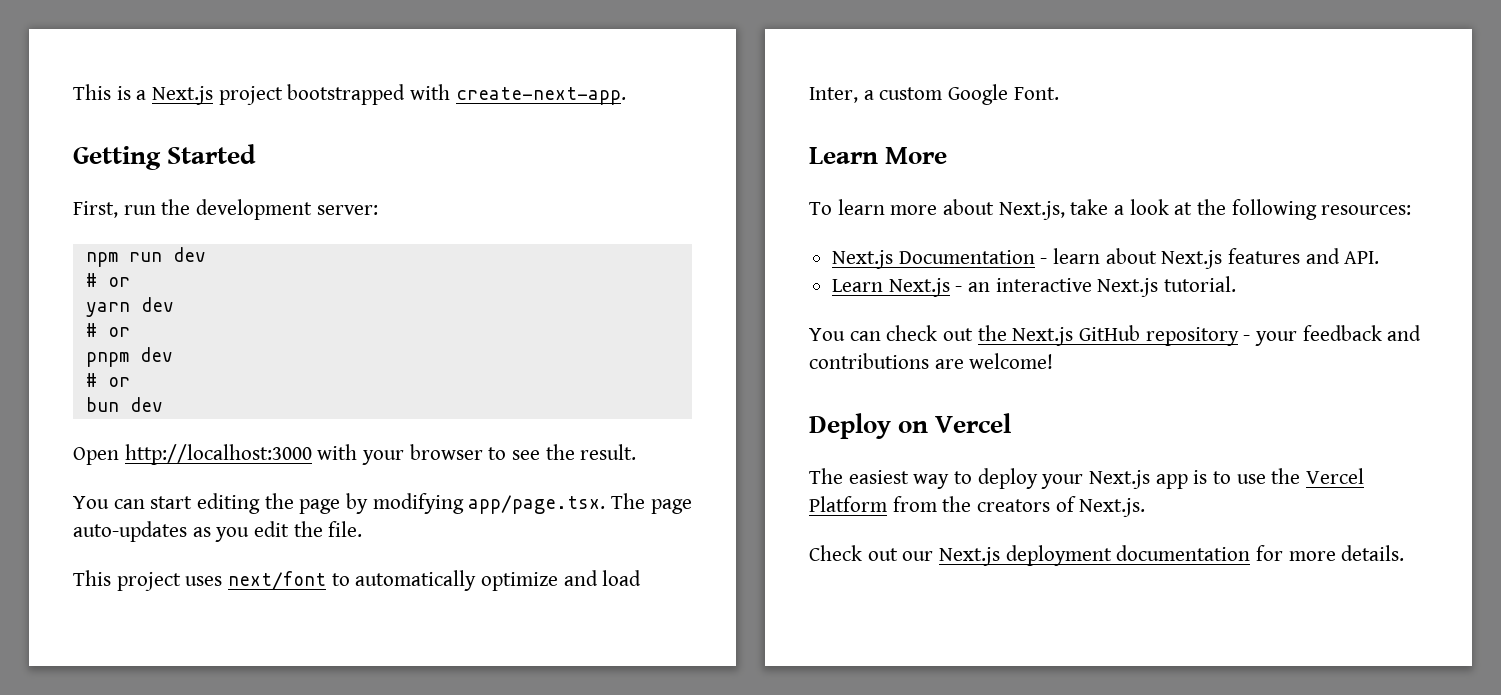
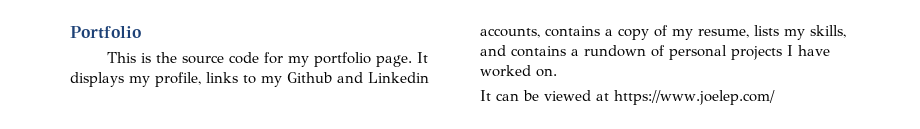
(73, 92) none -> [70,26,141,39] Portfolio //
[136,84,626,105] [73,144,257,170] [73,199,378,220] [85,247,206,267] [85,273,130,287] [85,297,174,317] [85,323,130,337] [85,347,173,367] [85,373,130,387] [85,397,163,412] [73,444,637,465] [73,493,692,514] [73,521,363,542] [73,570,642,591] [809,84,1059,105] [809,147,948,164] [809,199,1412,220] [832,248,1380,269] [832,276,1237,297] [809,325,1422,346] [809,353,1054,369] [809,413,1012,439] [809,468,1365,489] [809,496,1146,517] [809,545,1405,566] a Next.js project bootstrapped with create-next-app. // Getting Started // First, run the development server: // npm run dev // # or // yarn dev // # or // pnpm dev // # or // bun dev // Open http://localhost:3000 with your browser to see the result. // You can start editing the page by modifying app/page.tsx. The page auto-updates as you edit the file. // This project uses next/font to automatically optimize and load Inter, a custom Google Font. // Learn More // To learn more about Next.js, take a look at the following resources: // Next.js Documentation - learn about Next.js features and API. // Learn Next.js - an interactive Next.js tutorial. // You can check out the Next.js GitHub repository - your feedback and contributions are welcome! // Deploy on Vercel // The easiest way to deploy your Next.js app is to use the Vercel Platform from the creators of Next.js. // Check out our Next.js deployment documentation for more details. -> [155,52,428,67] [70,72,429,87] [480,25,846,40] [480,45,830,60] [480,65,557,77] [480,90,775,105] the source code for my portfolio page. It displays my profile, links to my Github and Linkedin accounts, contains a copy of my resume, lists my skills, and contains a rundown of personal projects I have worked on. // It can be viewed at https://www.joelep.com/

